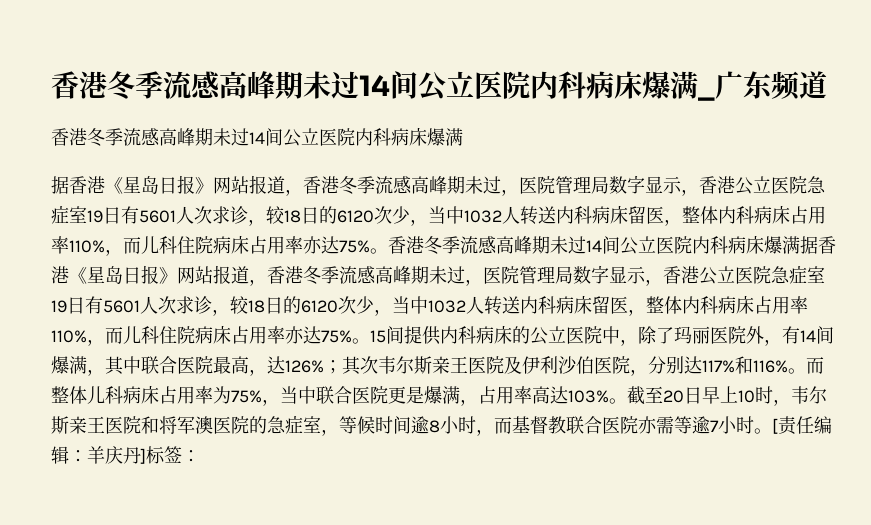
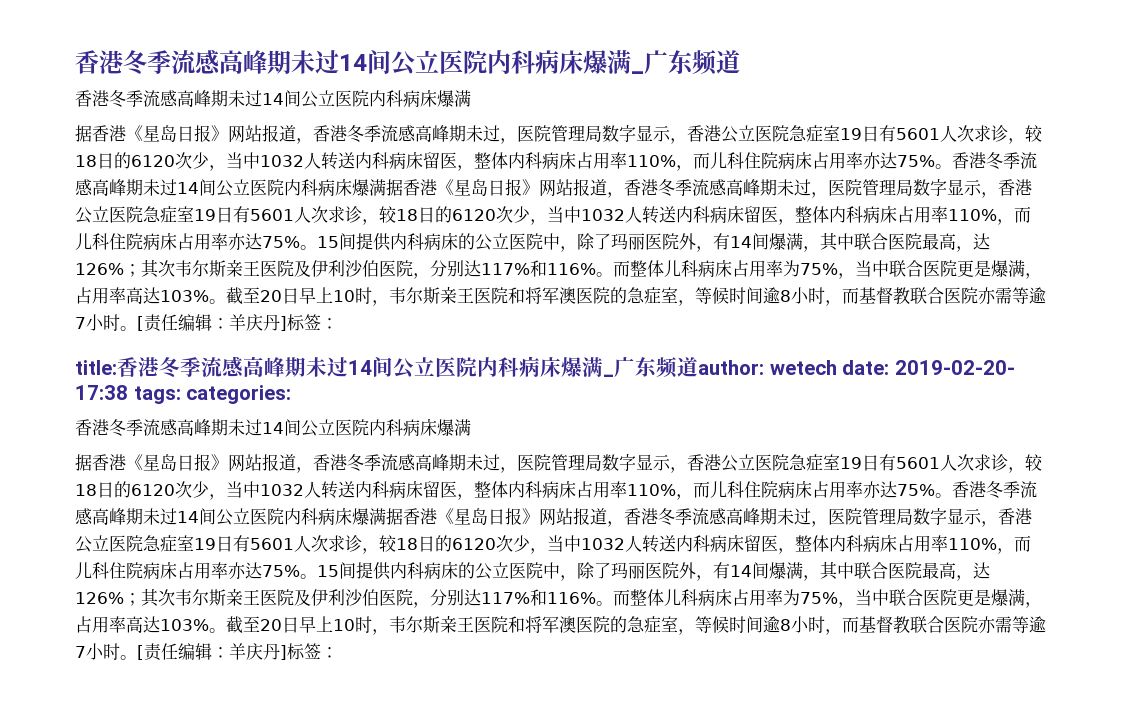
(200, 456) none -> [75,356,1015,379] [75,385,292,404] [75,419,471,437] [75,454,1043,473] [75,481,1037,500] [75,508,1032,527] [75,535,1031,554] [75,561,990,581] [75,588,1042,608] [75,615,1046,635] [75,643,338,661] // title:香港冬季流感高峰期未过14间公立医院内科病床爆满_广东频道author: wetech date: 2019-02-20- 17:38 tags: categories: // 香港冬季流感高峰期未过14间公立医院内科病床爆满 // 据香港《星岛日报》网站报道，香港冬季流感高峰期未过，医院管理局数字显示，香港公立医院急症室19日有5601人次求诊，较18日的6120次少，当中1032人转送内科病床留医，整体内科病床占用率110%，而儿科住院病床占用率亦达75%。香港冬季流感高峰期未过14间公立医院内科病床爆满据香港《星岛日报》网站报道，香港冬季流感高峰期未过，医院管理局数字显示，香港公立医院急症室19日有5601人次求诊，较18日的6120次少，当中1032人转送内科病床留医，整体内科病床占用率110%，而儿科住院病床占用率亦达75%。15间提供内科病床的公立医院中，除了玛丽医院外，有14间爆满，其中联合医院最高，达126%；其次韦尔斯亲王医院及伊利沙伯医院，分别达117%和116%。而整体儿科病床占用率为75%，当中联合医院更是爆满，占用率高达103%。截至20日早上10时，韦尔斯亲王医院和将军澳医院的急症室，等候时间逾8小时，而基督教联合医院亦需等逾7小时。[责任编辑：羊庆丹]标签：

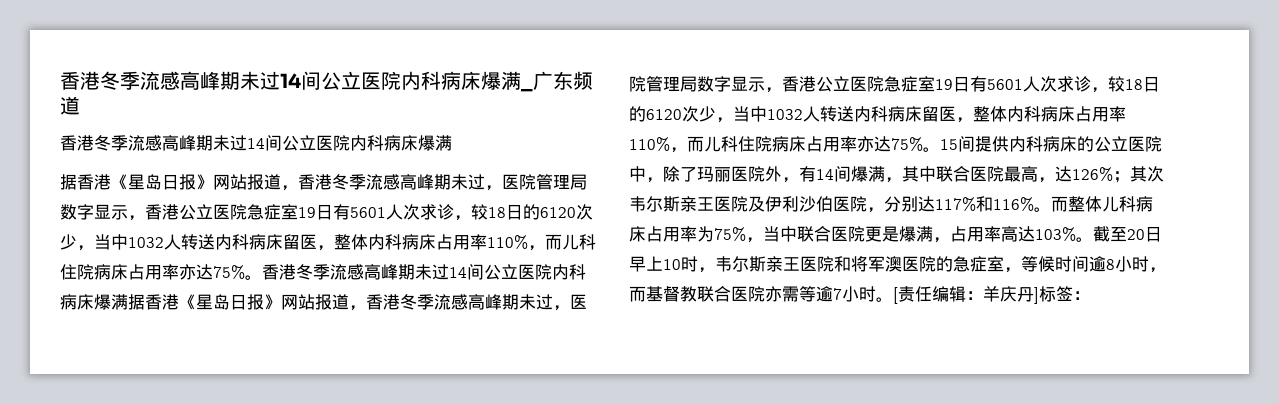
[75,356,1015,379] [75,385,292,404] [75,419,471,437] [75,454,1043,473] [75,481,1037,500] [75,508,1032,527] [75,535,1031,554] [75,561,990,581] [75,588,1042,608] [75,615,1046,635] [75,643,338,661] // title:香港冬季流感高峰期未过14间公立医院内科病床爆满_广东频道author: wetech date: 2019-02-20- 17:38 tags: categories: // 香港冬季流感高峰期未过14间公立医院内科病床爆满 // 据香港《星岛日报》网站报道，香港冬季流感高峰期未过，医院管理局数字显示，香港公立医院急症室19日有5601人次求诊，较18日的6120次少，当中1032人转送内科病床留医，整体内科病床占用率110%，而儿科住院病床占用率亦达75%。香港冬季流感高峰期未过14间公立医院内科病床爆满据香港《星岛日报》网站报道，香港冬季流感高峰期未过，医院管理局数字显示，香港公立医院急症室19日有5601人次求诊，较18日的6120次少，当中1032人转送内科病床留医，整体内科病床占用率110%，而儿科住院病床占用率亦达75%。15间提供内科病床的公立医院中，除了玛丽医院外，有14间爆满，其中联合医院最高，达126%；其次韦尔斯亲王医院及伊利沙伯医院，分别达117%和116%。而整体儿科病床占用率为75%，当中联合医院更是爆满，占用率高达103%。截至20日早上10时，韦尔斯亲王医院和将军澳医院的急症室，等候时间逾8小时，而基督教联合医院亦需等逾7小时。[责任编辑：羊庆丹]标签： -> (1090, 295) none

